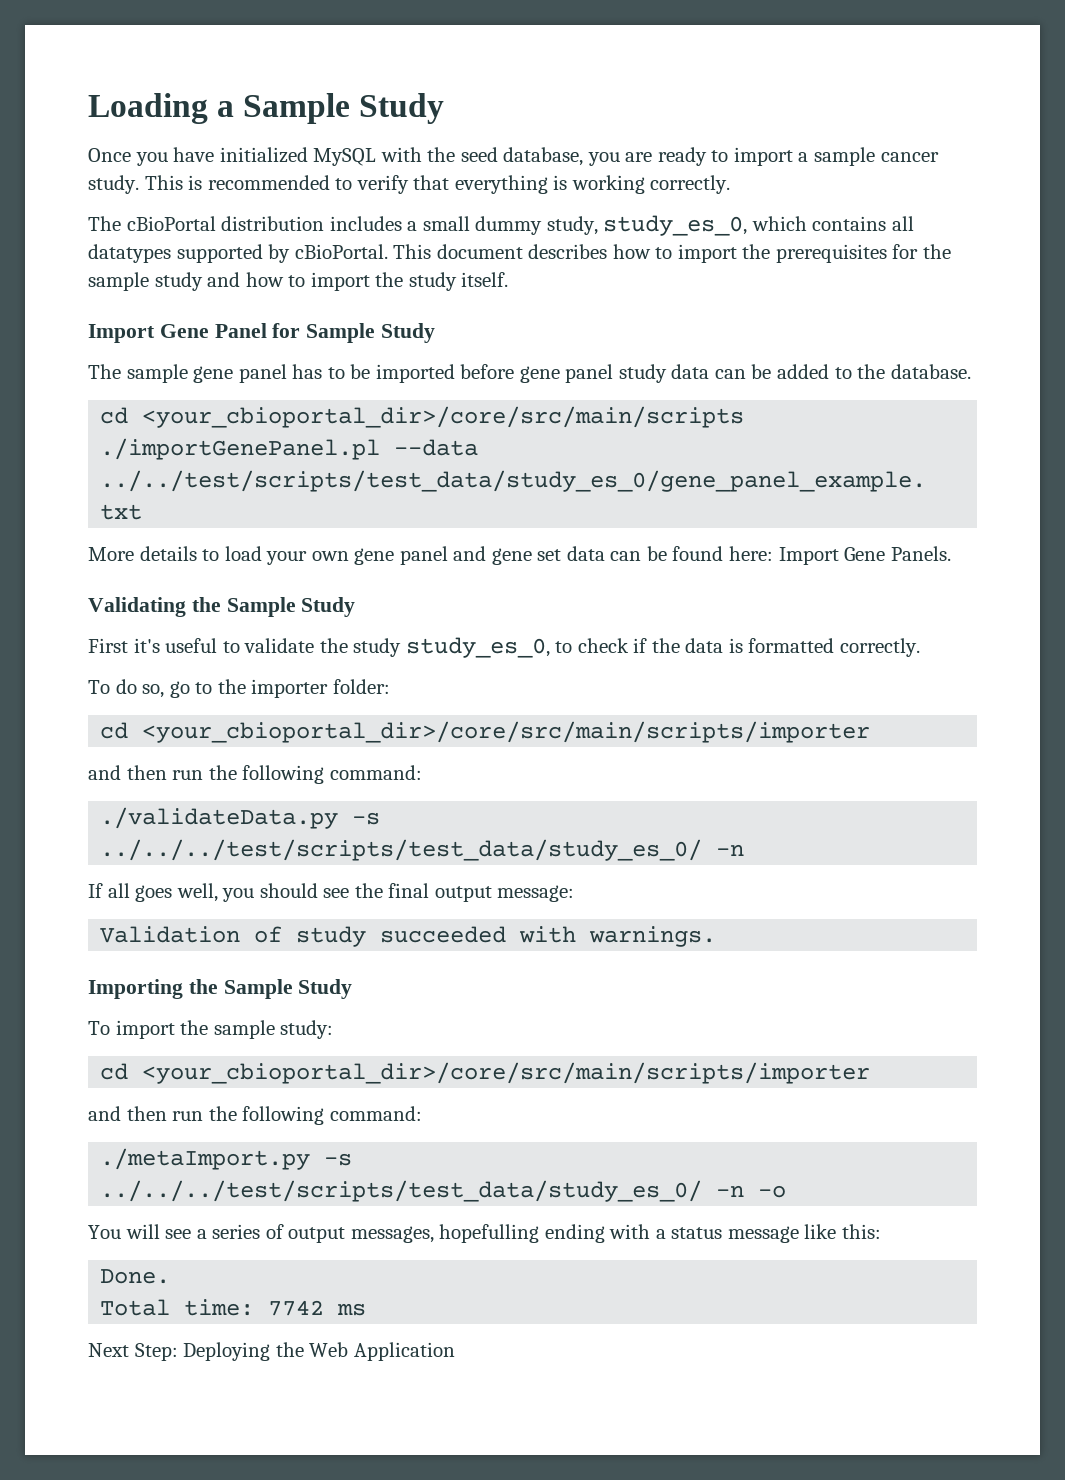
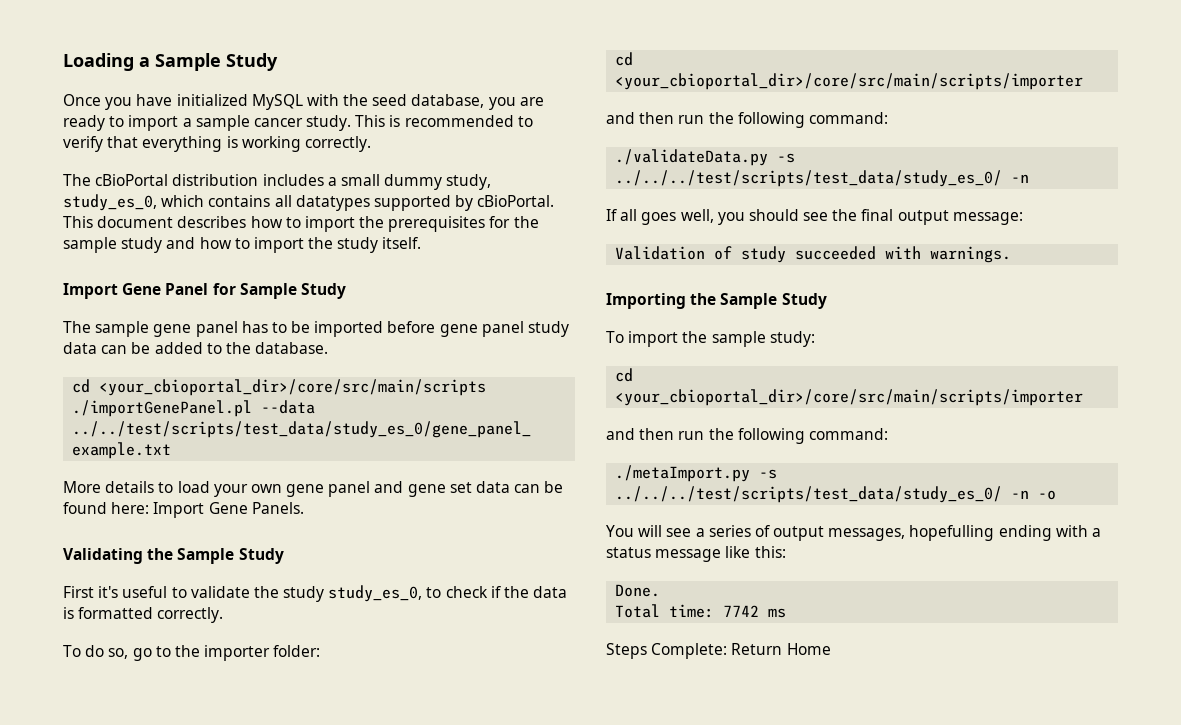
[88,1342,455,1361] Next Step: Deploying the Web Application -> [606,643,831,659] Steps Complete: Return Home

